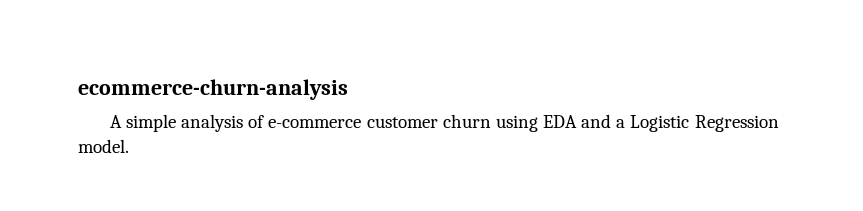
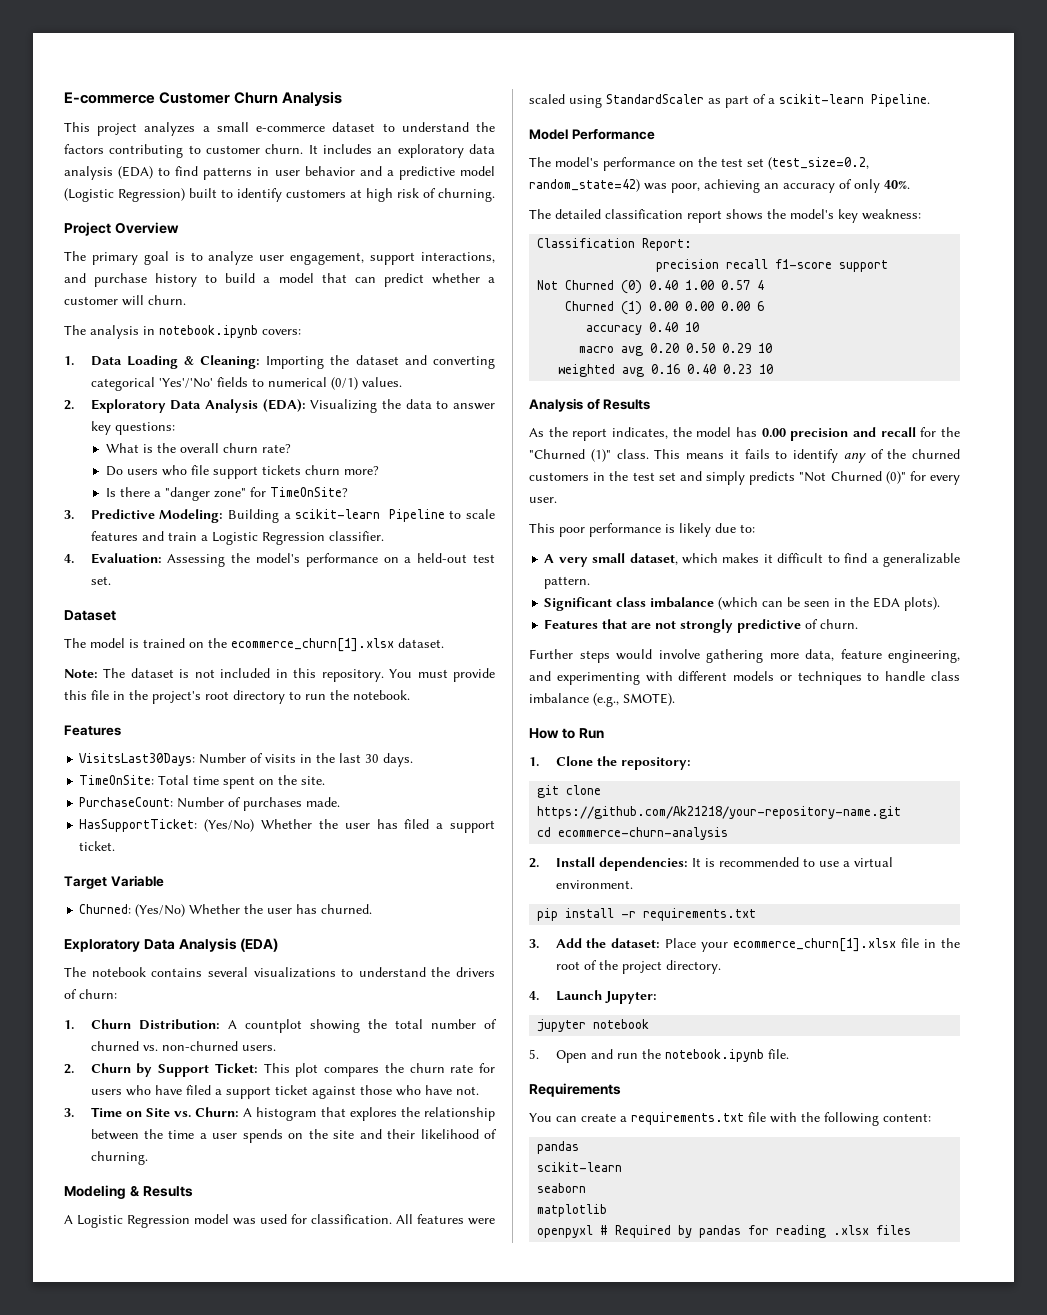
[78,79,348,100] [109,114,779,132] [78,139,129,153] ecommerce-churn-analysis // A simple analysis of e-commerce customer churn using EDA and a Logistic Regression model. -> [64,91,343,106] [64,122,496,136] [64,144,495,158] [64,166,495,180] [64,188,495,202] [64,222,179,236] [64,251,495,265] [64,273,495,287] [64,295,186,306] [64,325,301,339] [64,355,495,369] [90,377,402,391] [64,399,495,413] [90,421,175,435] [105,443,291,453] [105,465,379,479] [105,487,348,501] [64,509,495,523] [90,531,384,545] [64,553,495,567] [90,576,111,585] [64,610,116,621] [64,638,444,652] [64,668,495,682] [64,690,410,704] [64,725,121,736] [79,753,414,767] [79,775,326,789] [79,797,341,811] [79,819,495,833] [79,841,116,851] [64,875,164,889] [79,904,373,917] [64,938,279,952] [64,967,495,978] [64,989,117,999] [64,1019,497,1033] [90,1041,276,1051] [64,1063,495,1077] [90,1085,479,1099] [64,1107,495,1121] [90,1129,498,1143] [90,1151,148,1165] [64,1185,193,1199] [64,1214,495,1228] [529,94,930,108] [529,129,655,140] [529,157,869,171] [529,179,910,193] [529,209,921,223] [537,238,693,251] [656,259,889,272] [537,280,765,294] [565,301,765,315] [586,322,700,335] [579,343,773,356] [558,364,774,377] [529,398,651,412] [529,427,960,441] [529,449,960,463] [529,471,960,485] [529,497,557,503] [529,523,755,537] [544,553,960,567] [544,576,591,589] [544,597,941,611] [544,619,859,633] [529,649,960,663] [529,671,960,685] [529,693,675,707] [529,728,604,739] [529,756,691,770] [537,785,602,798] [537,806,902,819] [537,827,729,840] [529,857,893,871] [555,880,633,889] [537,908,757,921] [529,938,960,952] [555,960,721,974] [529,990,657,1004] [537,1019,650,1032] [529,1049,789,1063] [529,1083,621,1097] [529,1112,931,1126] [537,1141,580,1154] [537,1162,623,1172] [537,1183,587,1193] [537,1204,608,1217] [537,1225,912,1238] E-commerce Customer Churn Analysis // This project analyzes a small e-commerce dataset to understand the factors contributing to customer churn. It includes an exploratory data analysis (EDA) to find patterns in user behavior and a predictive model (Logistic Regression) built to identify customers at high risk of churning. // Project Overview // The primary goal is to analyze user engagement, support interactions, and purchase history to build a model that can predict whether a customer will churn. // The analysis in notebook.ipynb covers: // 1. Data Loading & Cleaning: Importing the dataset and converting categorical 'Yes'/'No' fields to numerical (0/1) values. // 2. Exploratory Data Analysis (EDA): Visualizing the data to answer key questions: // What is the overall churn rate? // Do users who file support tickets churn more? // Is there a "danger zone" for TimeOnSite? // 3. Predictive Modeling: Building a scikit-learn Pipeline to scale features and train a Logistic Regression classifier. // 4. Evaluation: Assessing the model's performance on a held-out test set. // Dataset // The model is trained on the ecommerce_churn[1].xlsx dataset. // Note: The dataset is not included in this repository. You must provide this file in the project's root directory to run the notebook. // Features // VisitsLast30Days: Number of visits in the last 30 days. // TimeOnSite: Total time spent on the site. // PurchaseCount: Number of purchases made. // HasSupportTicket: (Yes/No) Whether the user has filed a support ticket. // Target Variable // Churned: (Yes/No) Whether the user has churned. // Exploratory Data Analysis (EDA) // The notebook contains several visualizations to understand the drivers of churn: // 1. Churn Distribution: A countplot showing the total number of churned vs. non-churned users. // 2. Churn by Support Ticket: This plot compares the churn rate for users who have filed a support ticket against those who have not. // 3. Time on Site vs. Churn: A histogram that explores the relationship between the time a user spends on the site and their likelihood of churning. // Modeling & Results // A Logistic Regression model was used for classification. All features were scaled using StandardScaler as part of a scikit-learn Pipeline. // Model Performance // The model's performance on the test set (test_size=0.2, random_state=42) was poor, achieving an accuracy of only 40%. // The detailed classification report shows the model's key weakness: // Classification Report: // precision recall f1-score support // Not Churned (0) 0.40 1.00 0.57 4 // Churned (1) 0.00 0.00 0.00 6 // accuracy 0.40 10 // macro avg 0.20 0.50 0.29 10 // weighted avg 0.16 0.40 0.23 10 // Analysis of Results // As the report indicates, the model has 0.00 precision and recall for the "Churned (1)" class. This means it fails to identify any of the churned customers in the test set and simply predicts "Not Churned (0)" for every user. // This poor performance is likely due to: // A very small dataset, which makes it difficult to find a generalizable pattern. // Significant class imbalance (which can be seen in the EDA plots). // Features that are not strongly predictive of churn. // Further steps would involve gathering more data, feature engineering, and experimenting with different models or techniques to handle class imbalance (e.g., SMOTE). // How to Run // 1. Clone the repository: // git clone https://github.com/Ak21218/your-repository-name.git // cd ecommerce-churn-analysis // 2. Install dependencies: It is recommended to use a virtual environment. // pip install -r requirements.txt // 3. Add the dataset: Place your ecommerce_churn[1].xlsx file in the root of the project directory. // 4. Launch Jupyter: // jupyter notebook // 5. Open and run the notebook.ipynb file. // Requirements // You can create a requirements.txt file with the following content: // pandas // scikit-learn // seaborn // matplotlib // openpyxl # Required by pandas for reading .xlsx files

